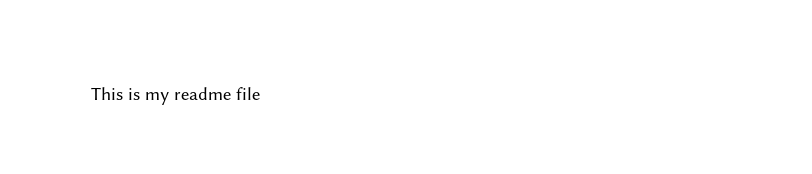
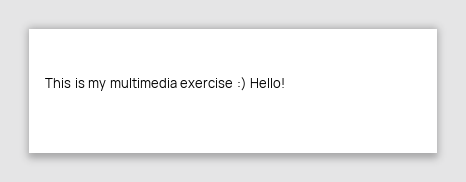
[174,87,260,100] readme file -> [109,77,286,91] multimedia exercise :) Hello!

